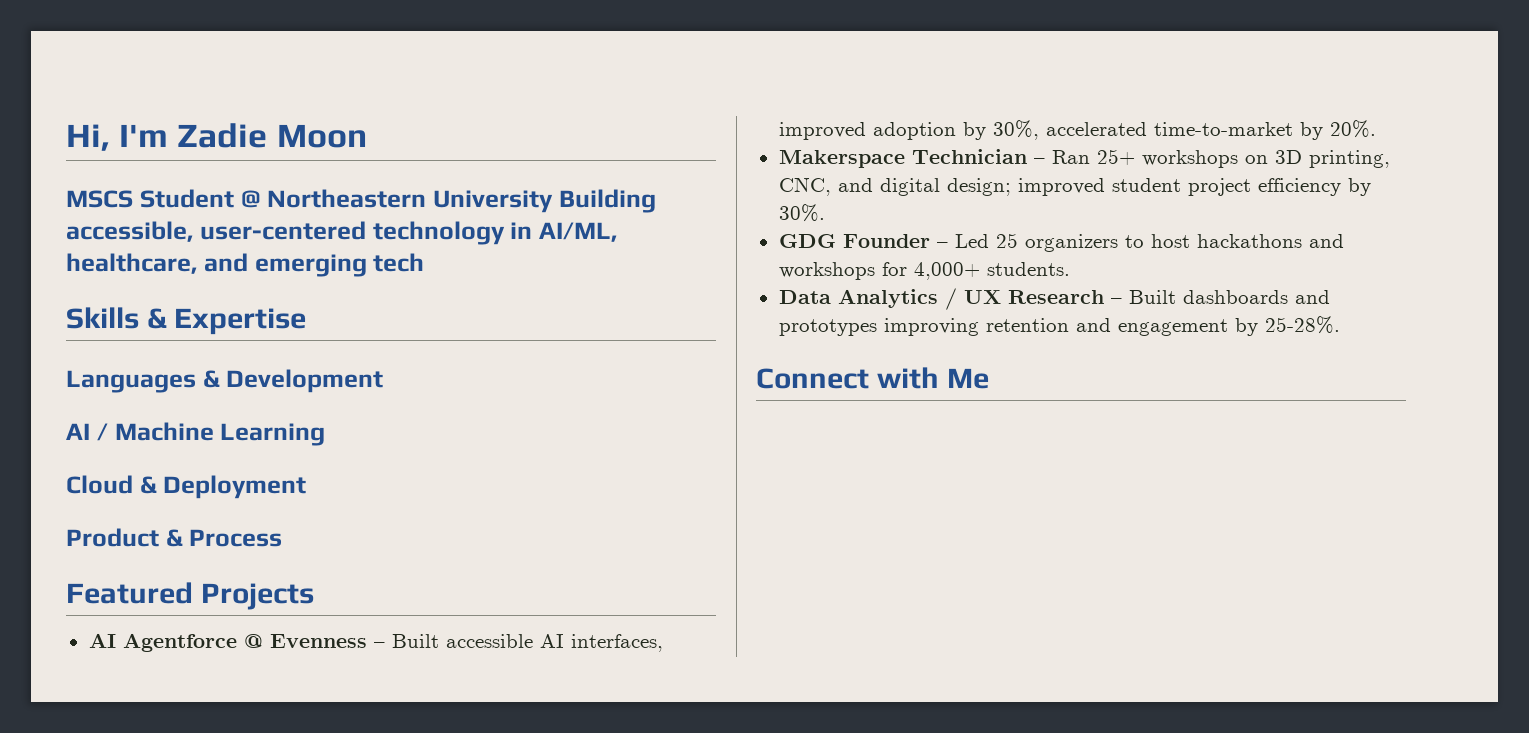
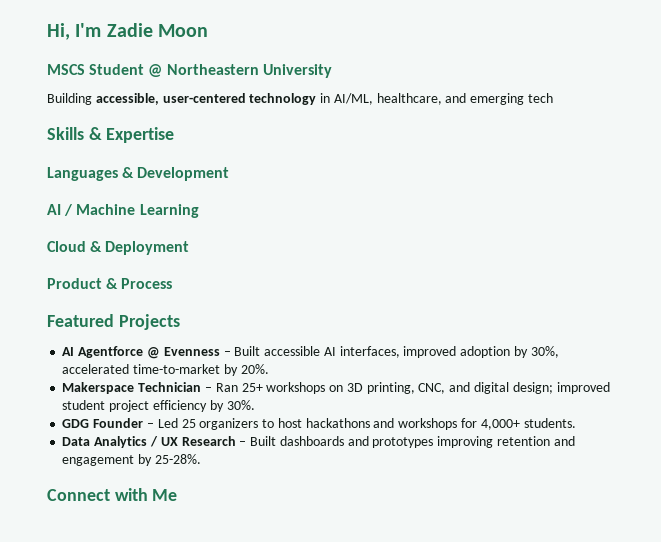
(553, 201) none -> (332, 71) //

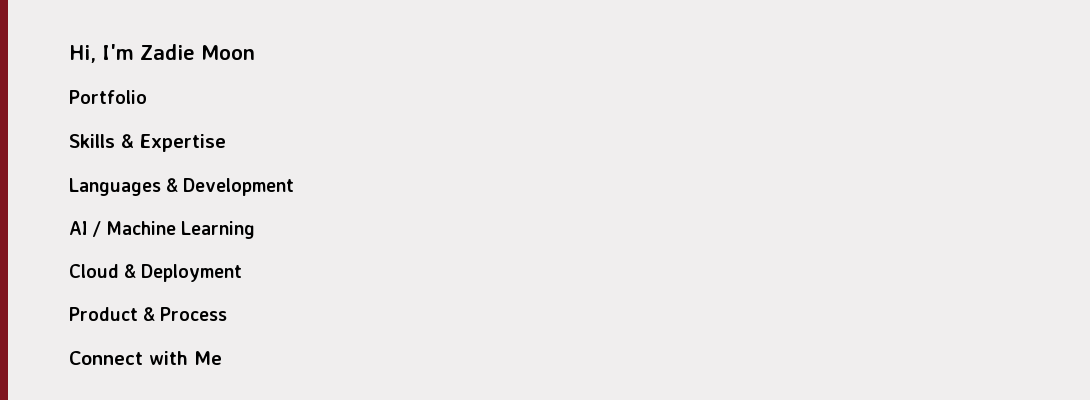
[47,64,332,78] [47,93,554,105] MSCS Student @ Northeastern University // Building accessible, user-centered technology in AI/ML, healthcare, and emerging tech -> [69,90,147,104] Portfolio
[47,314,180,330] [62,346,559,359] [62,364,269,376] [62,382,610,394] [62,400,255,412] [62,418,576,430] [62,436,575,448] [62,454,201,466] // Featured Projects // AI Agentforce @ Evenness – Built accessible AI interfaces, improved adoption by 30%, accelerated time-to-market by 20%. // Makerspace Technician – Ran 25+ workshops on 3D printing, CNC, and digital design; improved student project efficiency by 30%. // GDG Founder – Led 25 organizers to host hackathons and workshops for 4,000+ students. // Data Analytics / UX Research – Built dashboards and prototypes improving retention and engagement by 25-28%. -> (228, 314) none

